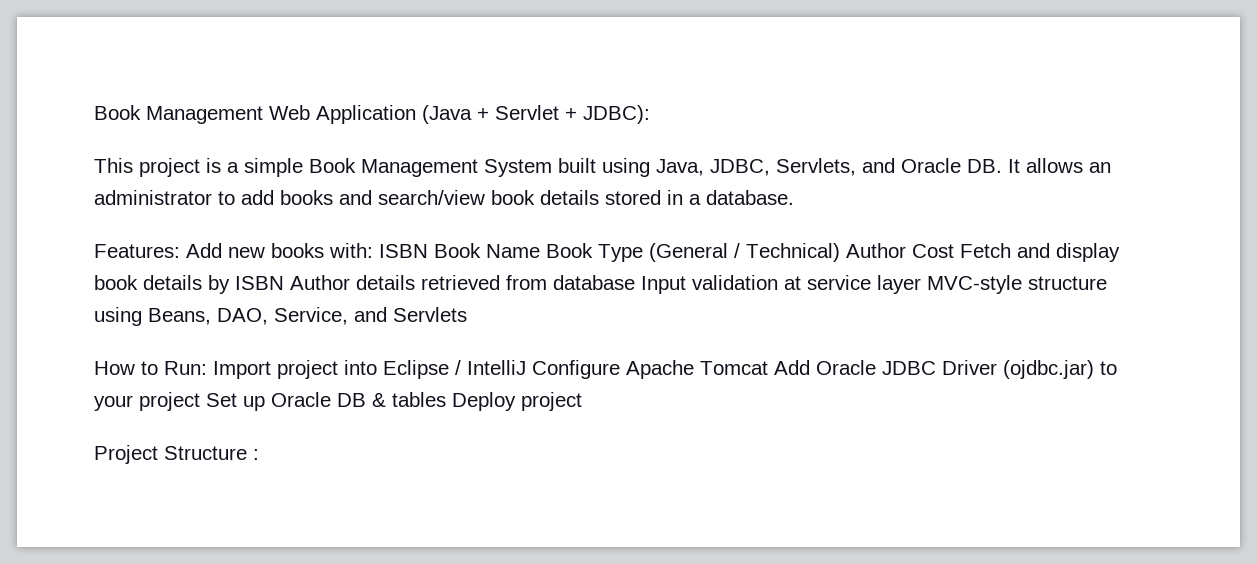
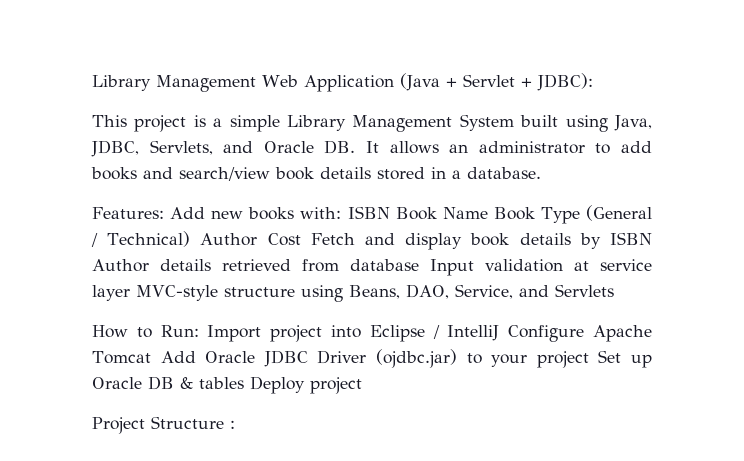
[94,105,141,120] Book -> [92,75,151,91] Library
[309,158,356,173] Book -> [287,115,346,131] Library

